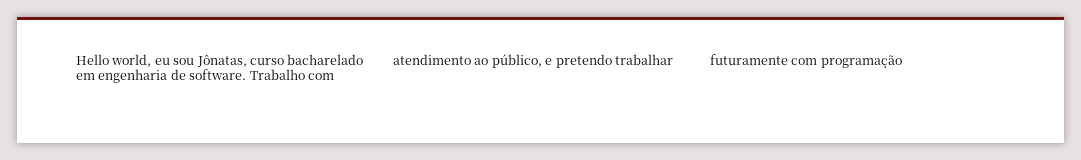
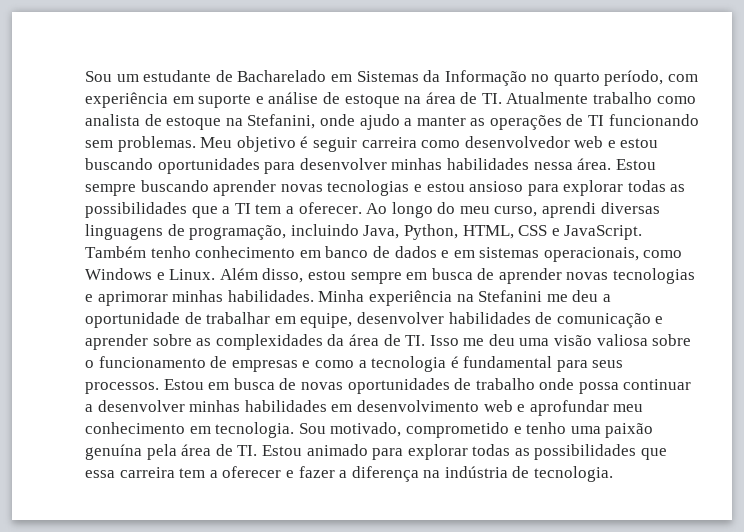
[76,54,364,67] [76,69,334,83] [393,54,902,68] Hello world, eu sou Jônatas, curso bacharelado em engenharia de software. Trabalho com atendimento ao público, e pretendo trabalhar futuramente com programação -> [85,70,699,86] [85,92,696,108] [85,114,699,130] [85,136,659,152] [85,158,656,174] [85,180,686,196] [85,202,660,218] [85,224,643,240] [85,246,683,262] [85,268,696,284] [85,290,611,306] [85,312,664,328] [85,334,692,350] [85,356,624,372] [85,378,692,394] [85,400,644,416] [85,422,654,438] [85,444,668,460] [85,466,614,482] Sou um estudante de Bacharelado em Sistemas da Informação no quarto período, com experiência em suporte e análise de estoque na área de TI. Atualmente trabalho como analista de estoque na Stefanini, onde ajudo a manter as operações de TI funcionando sem problemas. Meu objetivo é seguir carreira como desenvolvedor web e estou buscando oportunidades para desenvolver minhas habilidades nessa área. Estou sempre buscando aprender novas tecnologias e estou ansioso para explorar todas as possibilidades que a TI tem a oferecer. Ao longo do meu curso, aprendi diversas linguagens de programação, incluindo Java, Python, HTML, CSS e JavaScript. Também tenho conhecimento em banco de dados e em sistemas operacionais, como Windows e Linux. Além disso, estou sempre em busca de aprender novas tecnologias e aprimorar minhas habilidades. Minha experiência na Stefanini me deu a oportunidade de trabalhar em equipe, desenvolver habilidades de comunicação e aprender sobre as complexidades da área de TI. Isso me deu uma visão valiosa sobre o funcionamento de empresas e como a tecnologia é fundamental para seus processos. Estou em busca de novas oportunidades de trabalho onde possa continuar a desenvolver minhas habilidades em desenvolvimento web e aprofundar meu conhecimento em tecnologia. Sou motivado, comprometido e tenho uma paixão genuína pela área de TI. Estou animado para explorar todas as possibilidades que essa carreira tem a oferecer e fazer a diferença na indústria de tecnologia.

